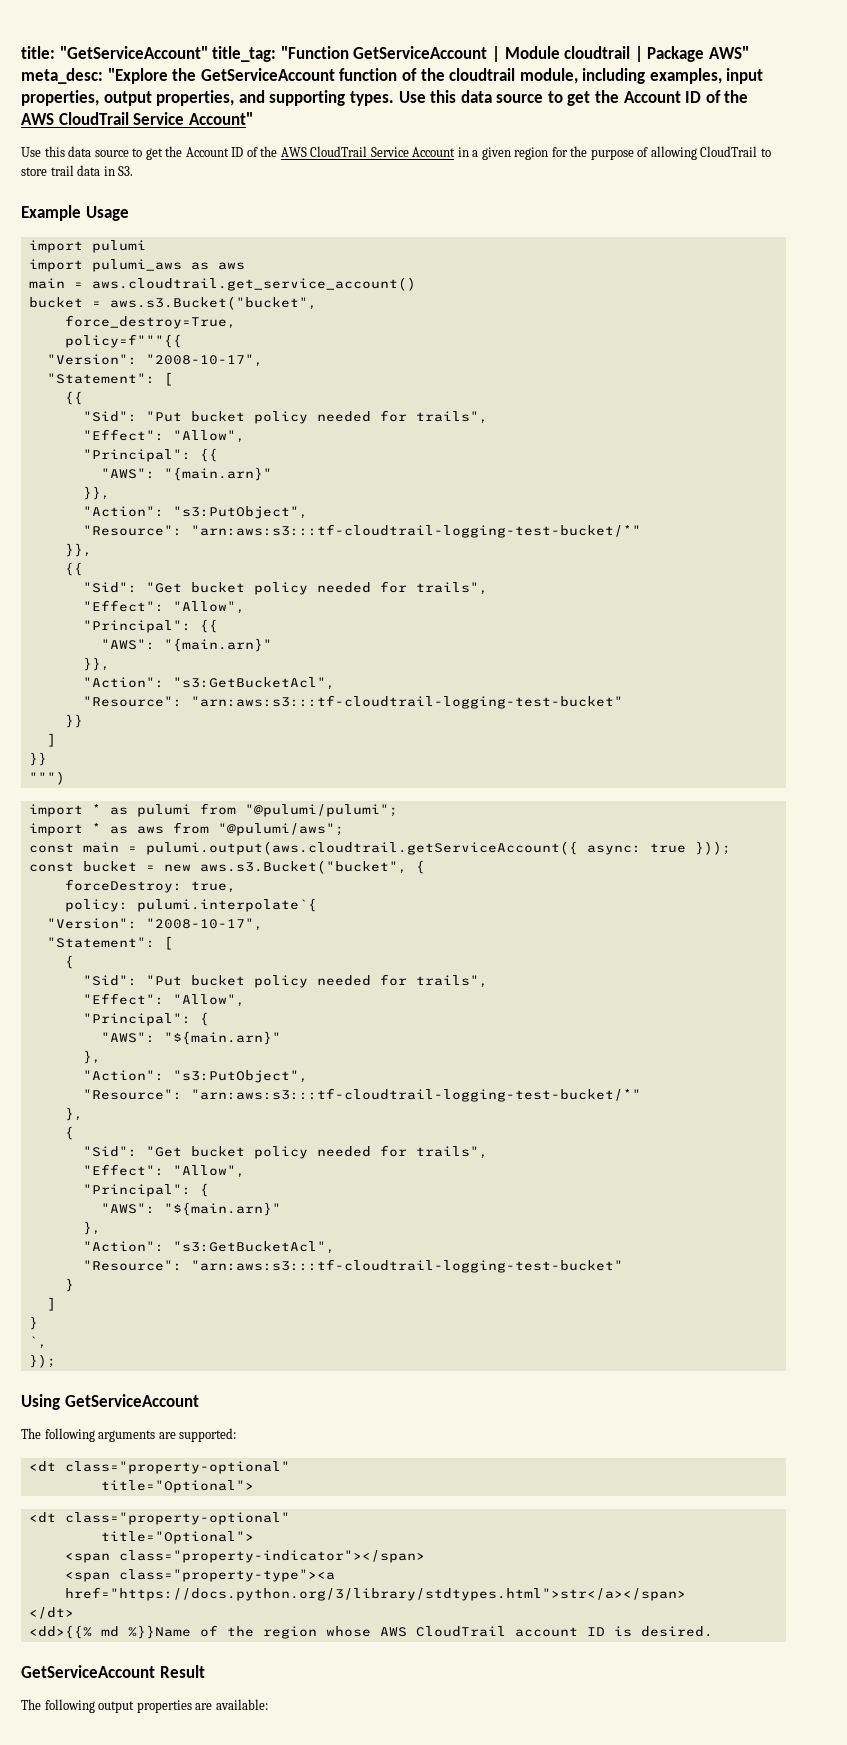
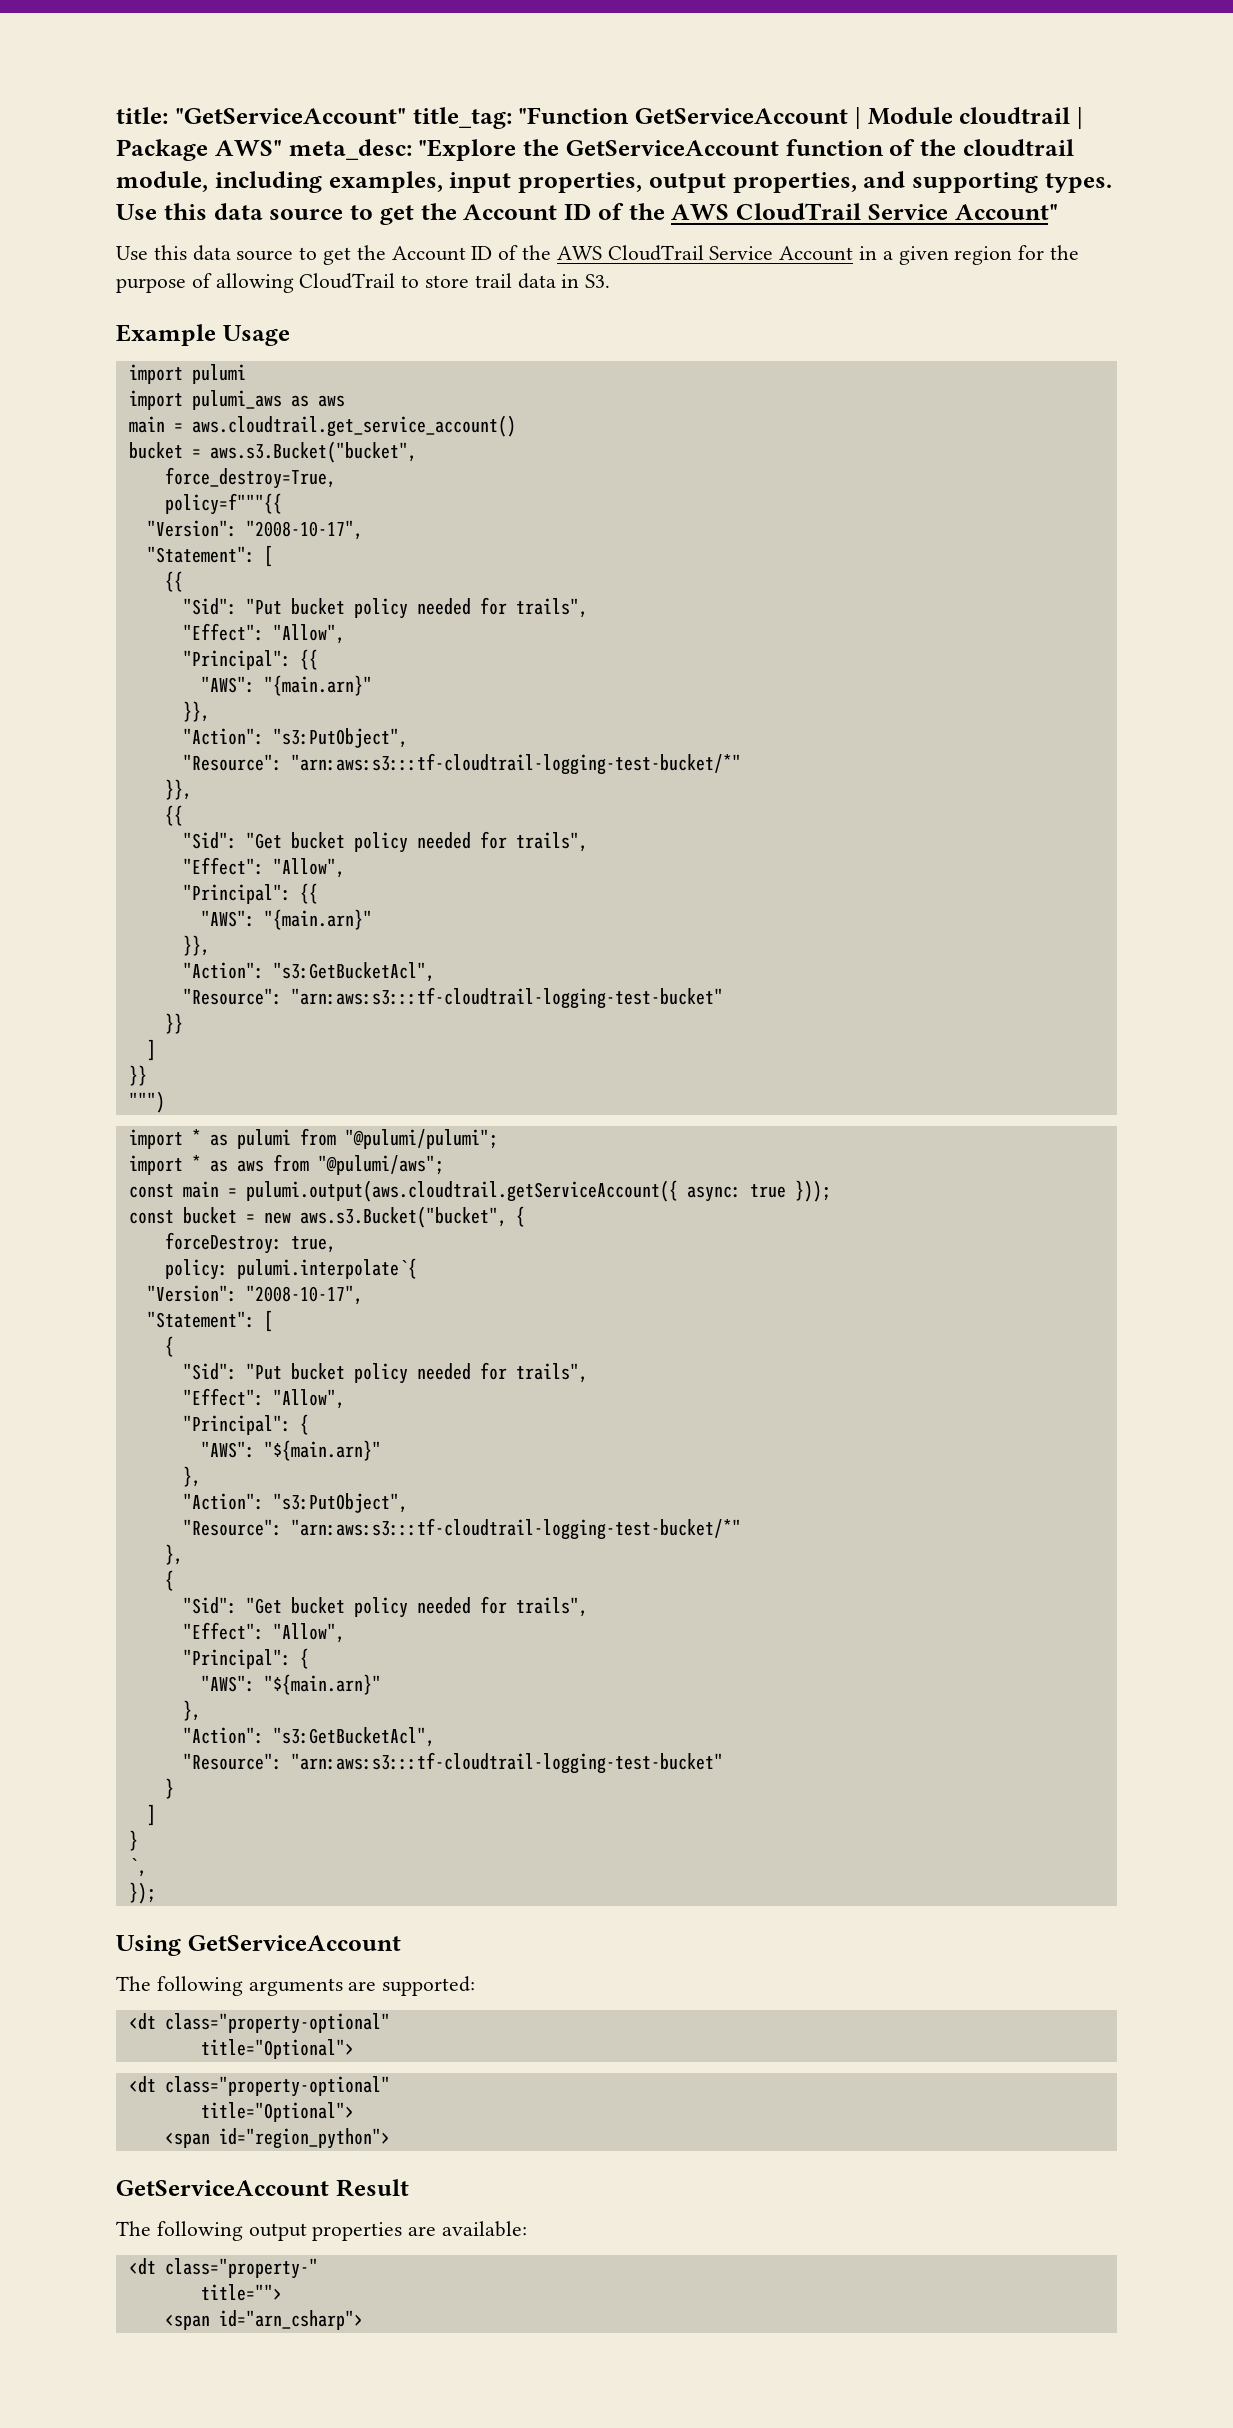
[118,1550,425,1563] [64,1569,335,1582] [64,1587,686,1601] [28,1607,74,1619] [28,1625,713,1639] class="property-indicator"></span> // <span class="property-type"><a href="https://docs.python.org/3/library/stdtypes.html">str</a></span> // </dt> // <dd>{{% md %}}Name of the region whose AWS CloudTrail account ID is desired. -> [218,2128,390,2149] id="region_python">
(268, 1704) none -> [128,2258,318,2279] [200,2284,282,2301] [164,2310,363,2330] // <dt class="property-" // title=""> // <span id="arn_csharp">

